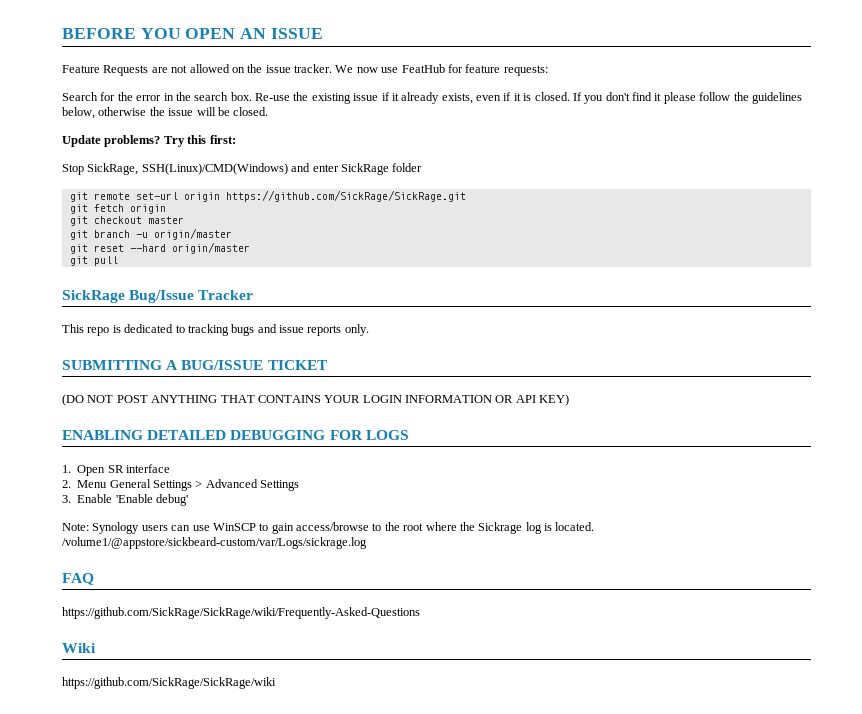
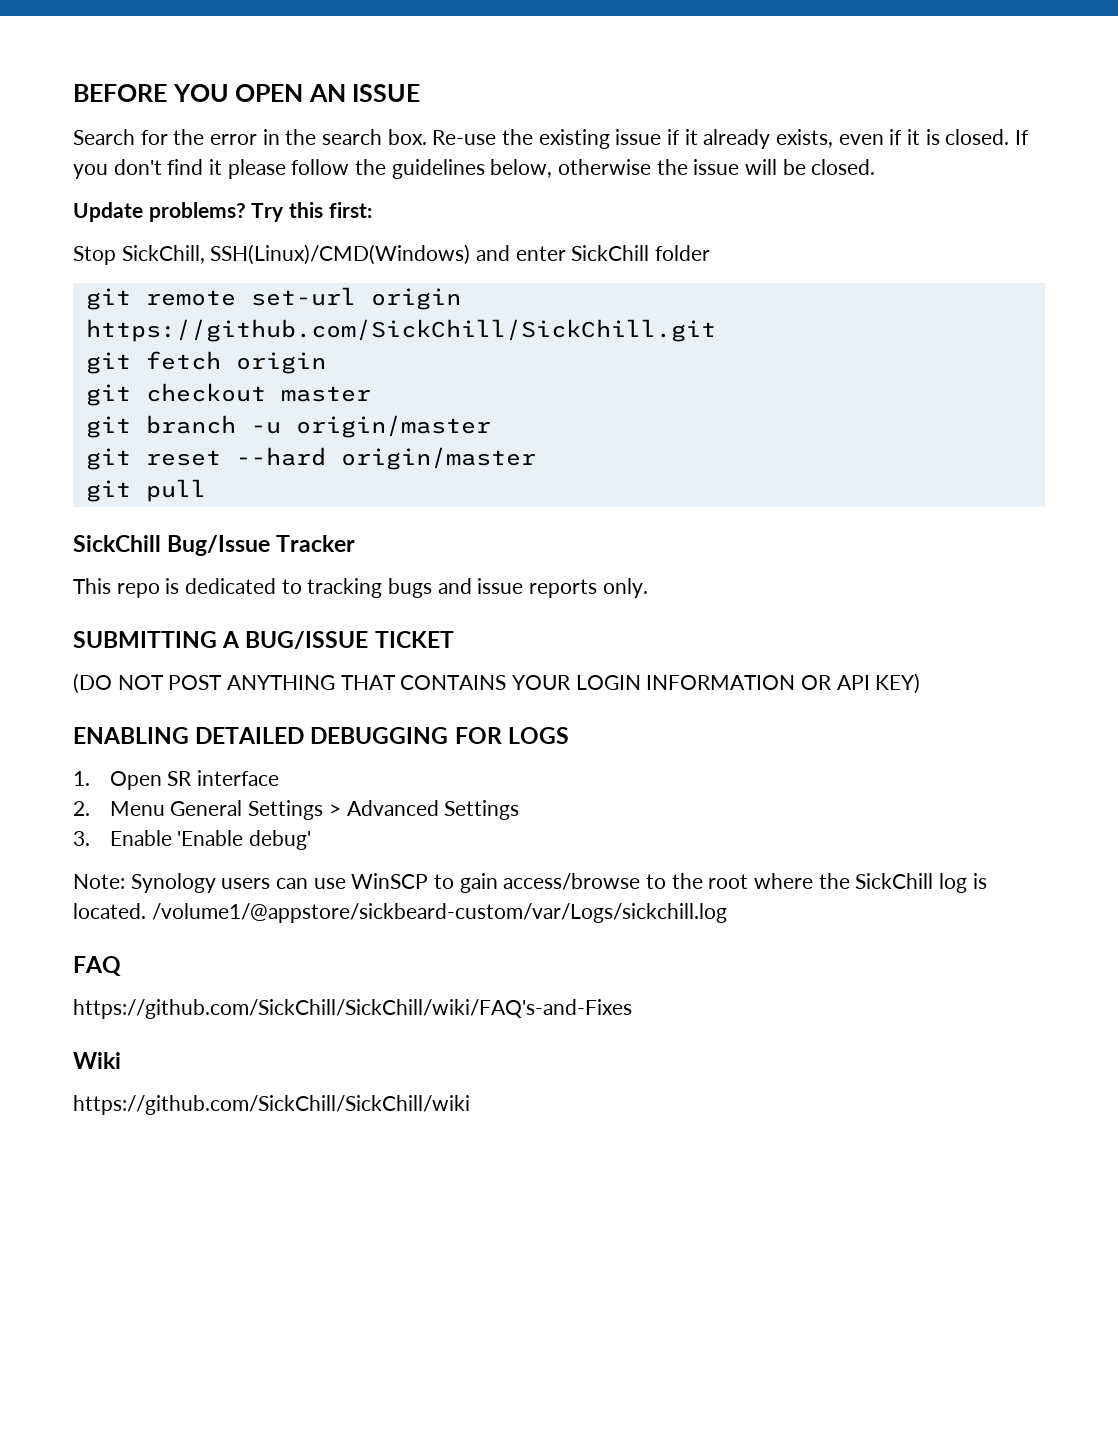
[62,64,548,76] // Feature Requests are not allowed on the issue tracker. We now use FeatHub for feature requests: -> (421, 93) none
[87,163,139,175] SickRage, -> [121,245,205,264] SickChill,
[340,163,389,175] SickRage -> [571,245,650,261] SickChill
[225,190,466,202] https://github.com/SickRage/SickRage.git -> [85,319,716,342] https://github.com/SickChill/SickChill.git
[62,290,125,303] SickRage -> [73,535,161,552] SickChill
[478,522,523,534] Sickrage -> [855,873,934,889] SickChill
[62,537,367,549] /volume1/@appstore/sickbeard-custom/var/Logs/sickrage.log -> [151,903,727,923] /volume1/@appstore/sickbeard-custom/var/Logs/sickchill.log
[62,607,420,619] https://github.com/SickRage/SickRage/wiki/Frequently-Asked-Questions -> [73,999,632,1019] https://github.com/SickChill/SickChill/wiki/FAQ's-and-Fixes
[62,677,276,689] https://github.com/SickRage/SickRage/wiki -> [73,1095,470,1115] https://github.com/SickChill/SickChill/wiki

